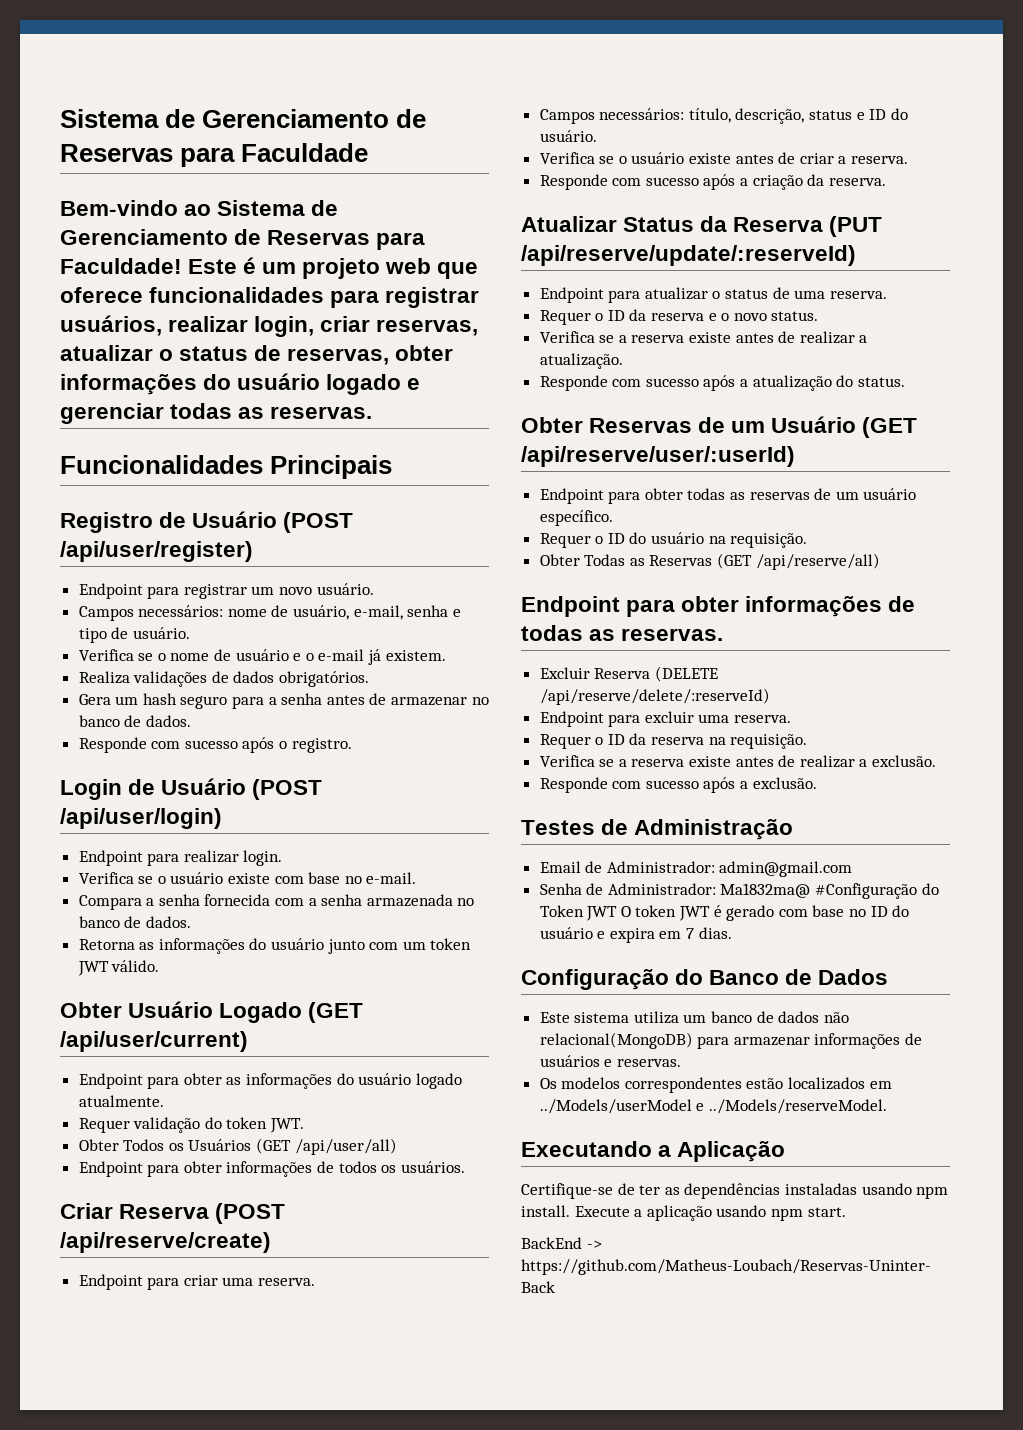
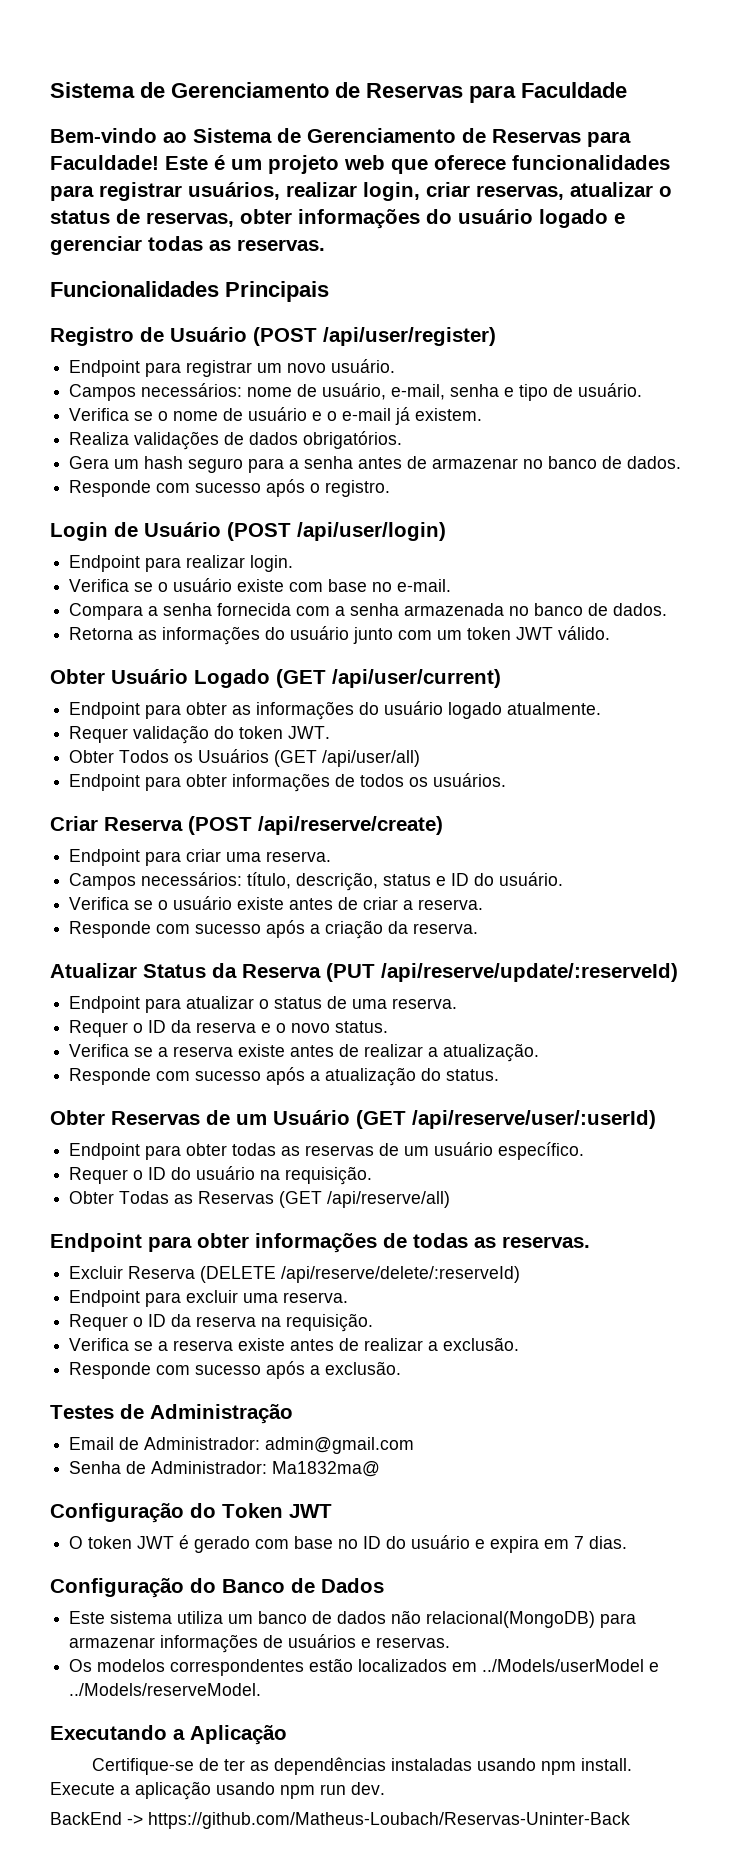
[815,883,918,899] #Configuração -> [50,1503,184,1523] // Configuração
(618, 913) none -> (332, 1511) //
[807,1207,846,1217] start. -> [320,1782,385,1795] run dev.

